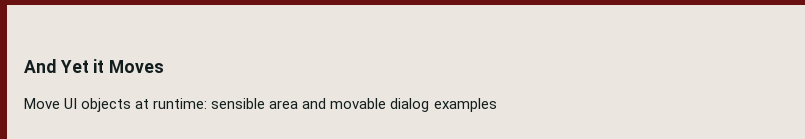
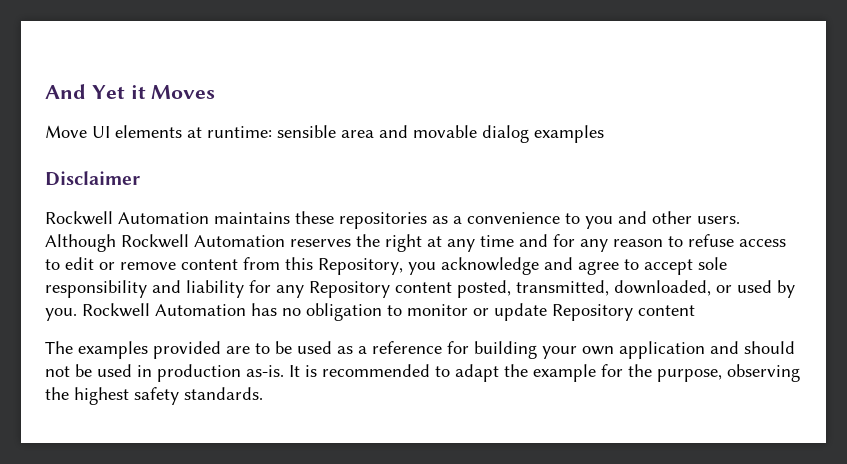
[81,98,132,112] objects -> [115,125,182,138] elements
(497, 105) none -> [45,171,140,186] [45,211,740,229] [45,234,786,252] [45,257,727,275] [45,280,795,298] [45,303,695,321] [45,341,795,359] [45,364,800,382] [45,387,263,405] // Disclaimer // Rockwell Automation maintains these repositories as a convenience to you and other users. Although Rockwell Automation reserves the right at any time and for any reason to refuse access to edit or remove content from this Repository, you acknowledge and agree to accept sole responsibility and liability for any Repository content posted, transmitted, downloaded, or used by you. Rockwell Automation has no obligation to monitor or update Repository content // The examples provided are to be used as a reference for building your own application and should not be used in production as-is. It is recommended to adapt the example for the purpose, observing the highest safety standards.

